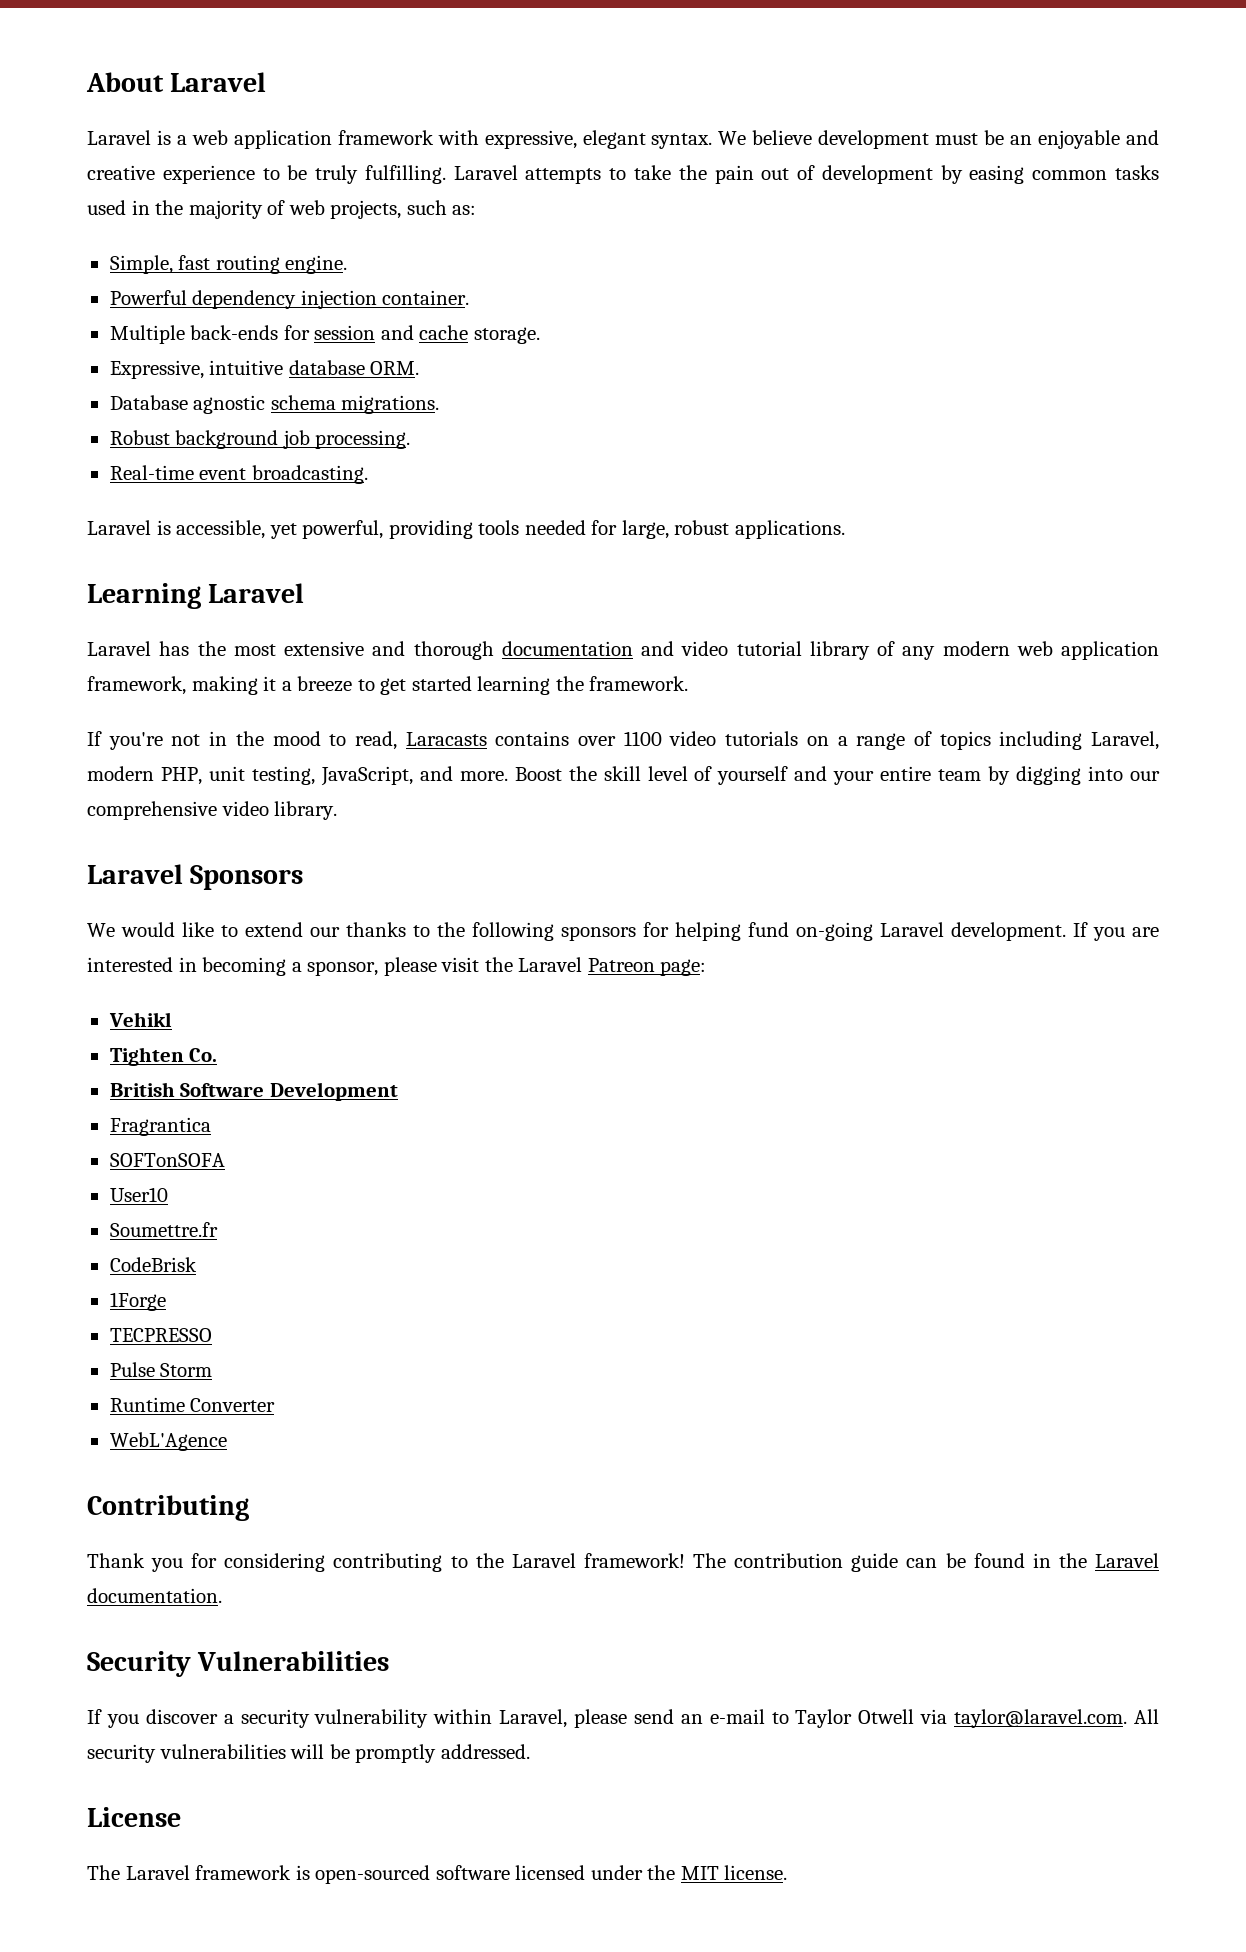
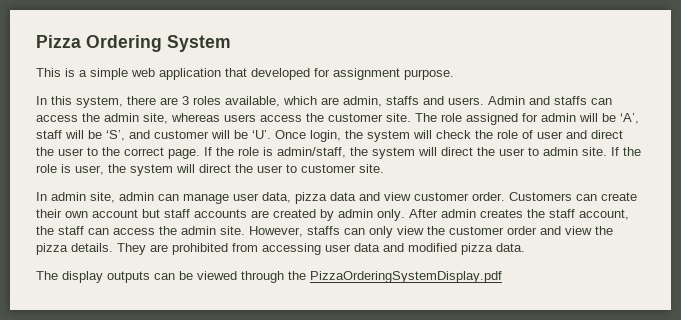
[86,72,267,92] [87,130,151,145] About Laravel // Laravel -> [36,35,231,52] [36,68,61,77] Pizza Ordering System // This
[191,130,1160,149] [87,165,1160,184] [87,200,477,219] [109,255,348,274] [109,290,470,309] [109,325,540,344] [109,360,420,379] [109,395,440,414] [109,430,411,449] [109,465,368,484] [87,520,845,539] [87,583,305,609] [87,641,1159,660] [87,676,689,695] [87,731,1160,750] [87,766,1161,786] [87,801,338,820] [87,864,304,890] [87,922,1159,941] [87,957,707,976] [108,1012,172,1027] [109,1047,218,1066] [109,1082,398,1101] [109,1117,211,1136] [109,1153,225,1167] [109,1187,168,1202] [109,1222,218,1237] [109,1257,197,1272] [109,1292,166,1311] [109,1328,212,1342] [109,1362,213,1377] [109,1397,276,1412] [109,1432,227,1451] [87,1495,249,1521] [87,1553,1159,1572] [87,1588,222,1603] [87,1651,390,1677] [87,1709,1159,1728] [87,1744,530,1763] [87,1807,181,1827] [87,1865,788,1884] web application framework with expressive, elegant syntax. We believe development must be an enjoyable and creative experience to be truly fulfilling. Laravel attempts to take the pain out of development by easing common tasks used in the majority of web projects, such as: // Simple, fast routing engine. // Powerful dependency injection container. // Multiple back-ends for session and cache storage. // Expressive, intuitive database ORM. // Database agnostic schema migrations. // Robust background job processing. // Real-time event broadcasting. // Laravel is accessible, yet powerful, providing tools needed for large, robust applications. // Learning Laravel // Laravel has the most extensive and thorough documentation and video tutorial library of any modern web application framework, making it a breeze to get started learning the framework. // If you're not in the mood to read, Laracasts contains over 1100 video tutorials on a range of topics including Laravel, modern PHP, unit testing, JavaScript, and more. Boost the skill level of yourself and your entire team by digging into our comprehensive video library. // Laravel Sponsors // We would like to extend our thanks to the following sponsors for helping fund on-going Laravel development. If you are interested in becoming a sponsor, please visit the Laravel Patreon page: // Vehikl // Tighten Co. // British Software Development // Fragrantica // SOFTonSOFA // User10 // Soumettre.fr // CodeBrisk // 1Forge // TECPRESSO // Pulse Storm // Runtime Converter // WebL'Agence // Contributing // Thank you for considering contributing to the Laravel framework! The contribution guide can be found in the Laravel documentation. // Security Vulnerabilities // If you discover a security vulnerability within Laravel, please send an e-mail to Taylor Otwell via taylor@laravel.com. All security vulnerabilities will be promptly addressed. // License // The Laravel framework is open-sourced software licensed under the MIT license. -> [90,68,454,80] [36,96,612,108] [36,113,639,125] [36,130,623,142] [36,147,641,159] [36,164,384,176] [36,192,637,204] [36,209,629,221] [36,226,613,238] [36,243,525,255] [36,271,502,283] simple web application that developed for assignment purpose. // In this system, there are 3 roles available, which are admin, staffs and users. Admin and staffs can access the admin site, whereas users access the customer site. The role assigned for admin will be ‘A’, staff will be ‘S’, and customer will be ‘U’. Once login, the system will check the role of user and direct the user to the correct page. If the role is admin/staff, the system will direct the user to admin site. If the role is user, the system will direct the user to customer site. // In admin site, admin can manage user data, pizza data and view customer order. Customers can create their own account but staff accounts are created by admin only. After admin creates the staff account, the staff can access the admin site. However, staffs can only view the customer order and view the pizza details. They are prohibited from accessing user data and modified pizza data. // The display outputs can be viewed through the PizzaOrderingSystemDisplay.pdf

